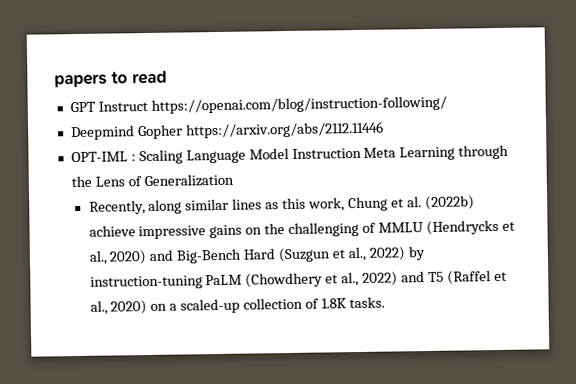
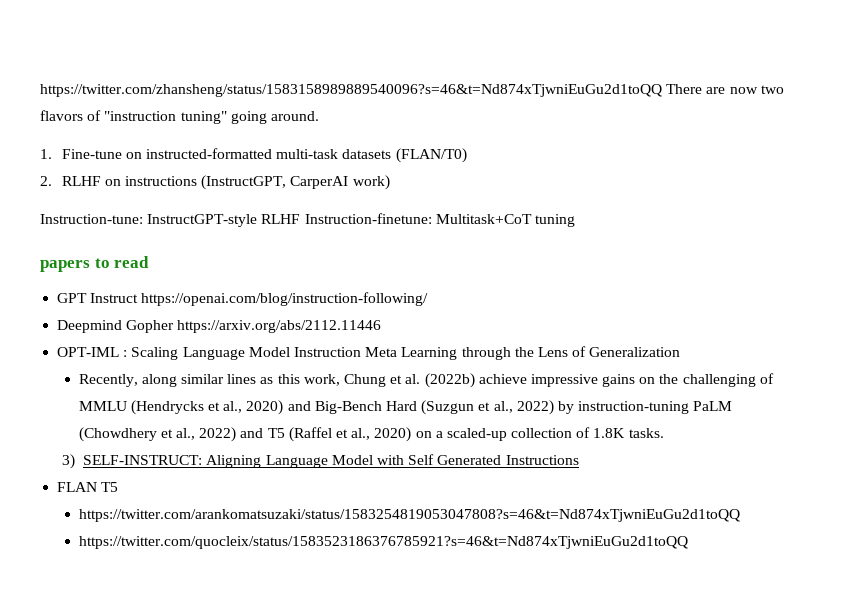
(54, 80) none -> [40,84,784,97] [40,110,319,124] [40,148,467,163] [40,175,390,190] [40,213,575,227] https://twitter.com/zhansheng/status/1583158989889540096?s=46&t=Nd874xTjwniEuGu2d1toQQ There are now two flavors of "instruction tuning" going around. // 1. Fine-tune on instructed-formatted multi-task datasets (FLAN/T0) // 2. RLHF on instructions (InstructGPT, CarperAI work) // Instruction-tune: InstructGPT-style RLHF Instruction-finetune: Multitask+CoT tuning //
(385, 302) none -> [61,454,579,469] [57,482,119,492] [78,509,740,522] [78,536,688,549] // 3) SELF-INSTRUCT: Aligning Language Model with Self Generated Instructions // FLAN T5 // https://twitter.com/arankomatsuzaki/status/1583254819053047808?s=46&t=Nd874xTjwniEuGu2d1toQQ // https://twitter.com/quocleix/status/1583523186376785921?s=46&t=Nd874xTjwniEuGu2d1toQQ

